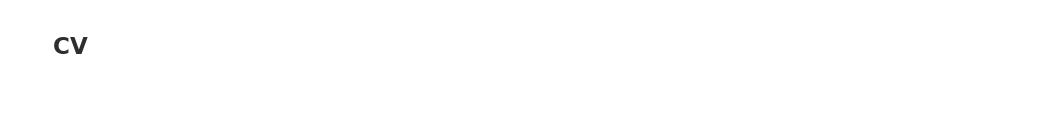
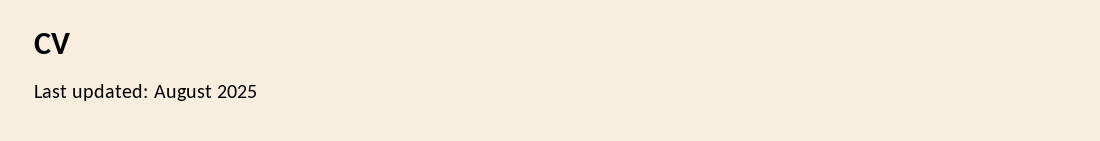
(88, 45) none -> [34,84,258,101] // Last updated: August 2025

